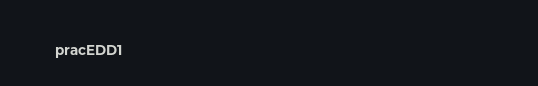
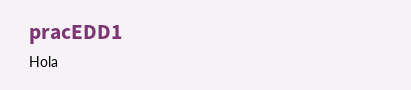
(122, 51) none -> [29,56,58,67] // Hola

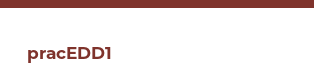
[29,56,58,67] // Hola -> (112, 55) none

